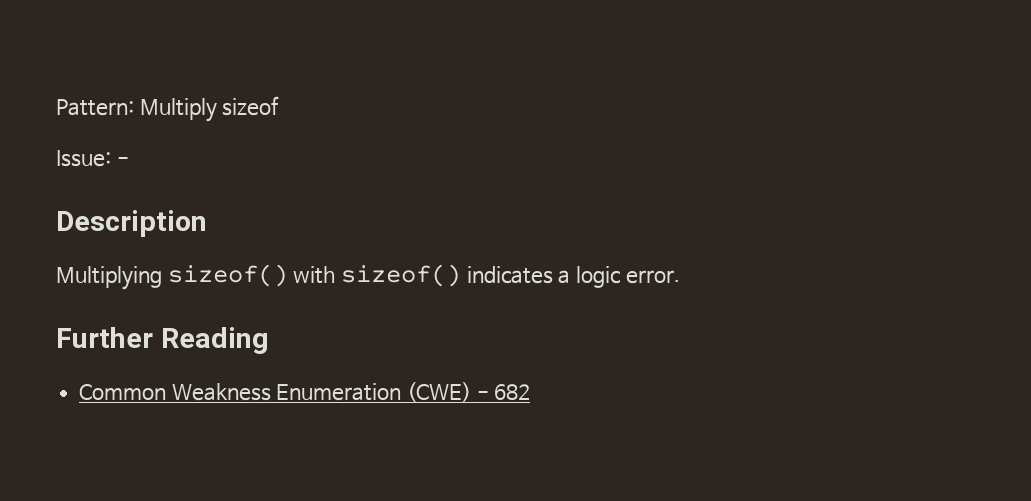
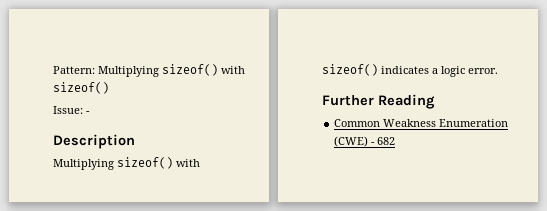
[139,96,280,122] Multiply sizeof -> [98,64,245,77] [53,82,109,94] Multiplying sizeof() with sizeof()

